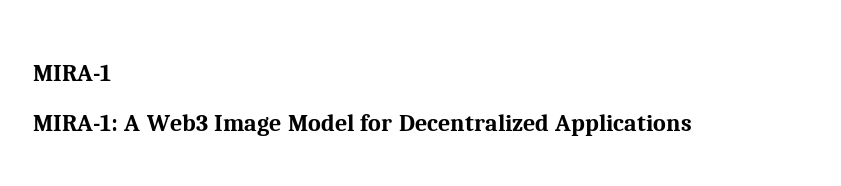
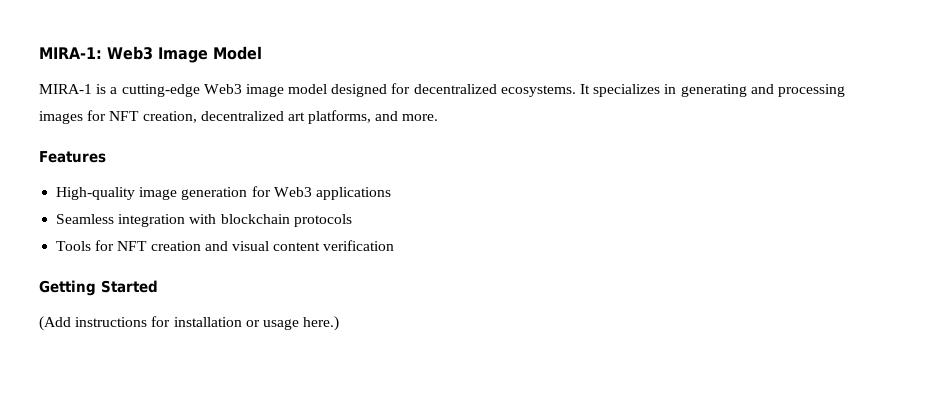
[33,64,111,81] [33,114,141,131] MIRA-1 // MIRA-1: A -> [39,47,102,59] MIRA-1:
[360,114,693,136] for Decentralized Applications -> [39,83,845,97] [39,110,439,124] [39,151,106,163] [56,186,391,200] [56,214,352,227] [56,240,395,251] [39,280,158,296] [39,316,340,331] // MIRA-1 is a cutting-edge Web3 image model designed for decentralized ecosystems. It specializes in generating and processing images for NFT creation, decentralized art platforms, and more. // Features // High-quality image generation for Web3 applications // Seamless integration with blockchain protocols // Tools for NFT creation and visual content verification // Getting Started // (Add instructions for installation or usage here.)

